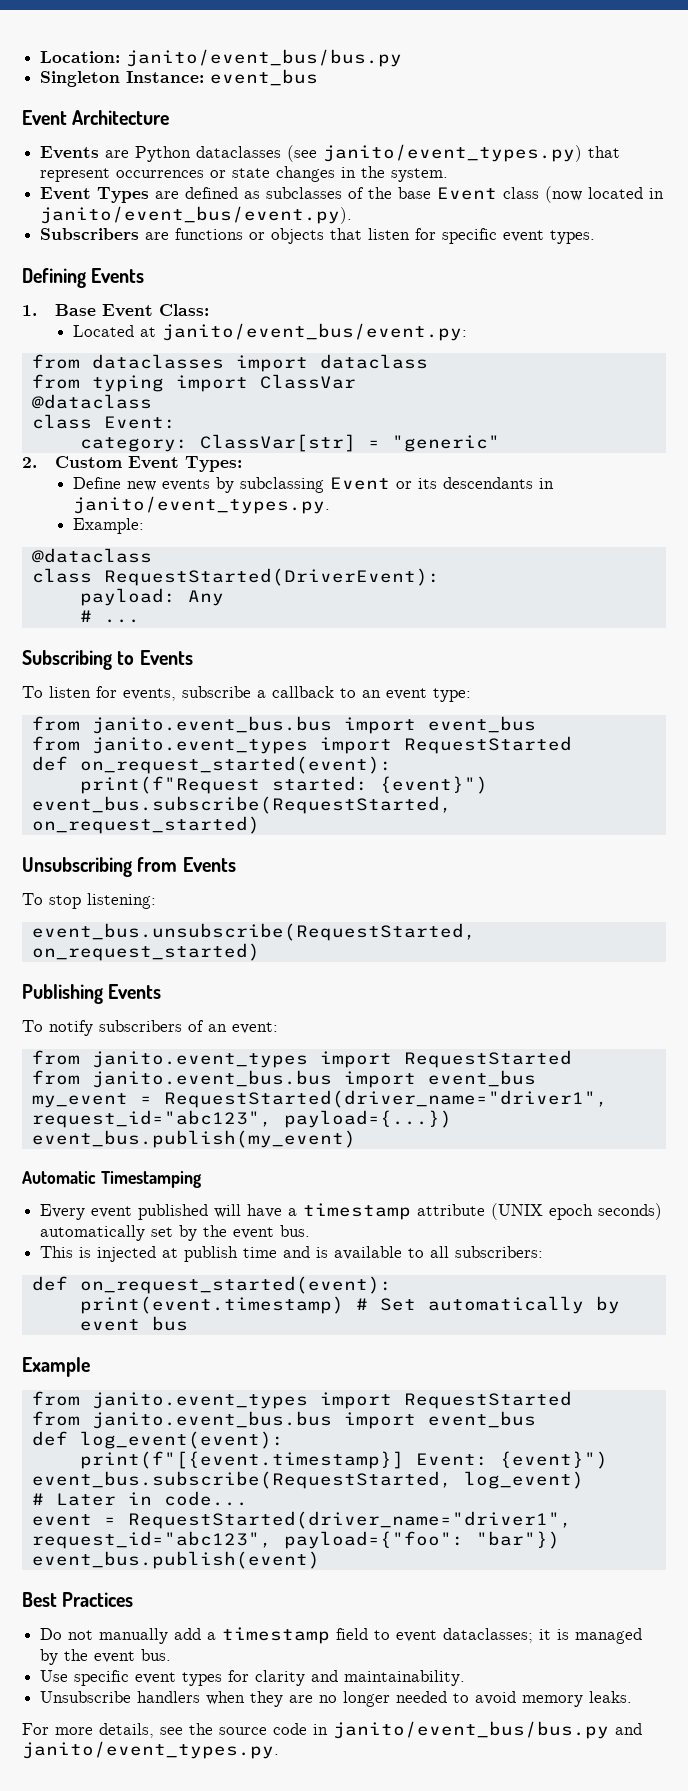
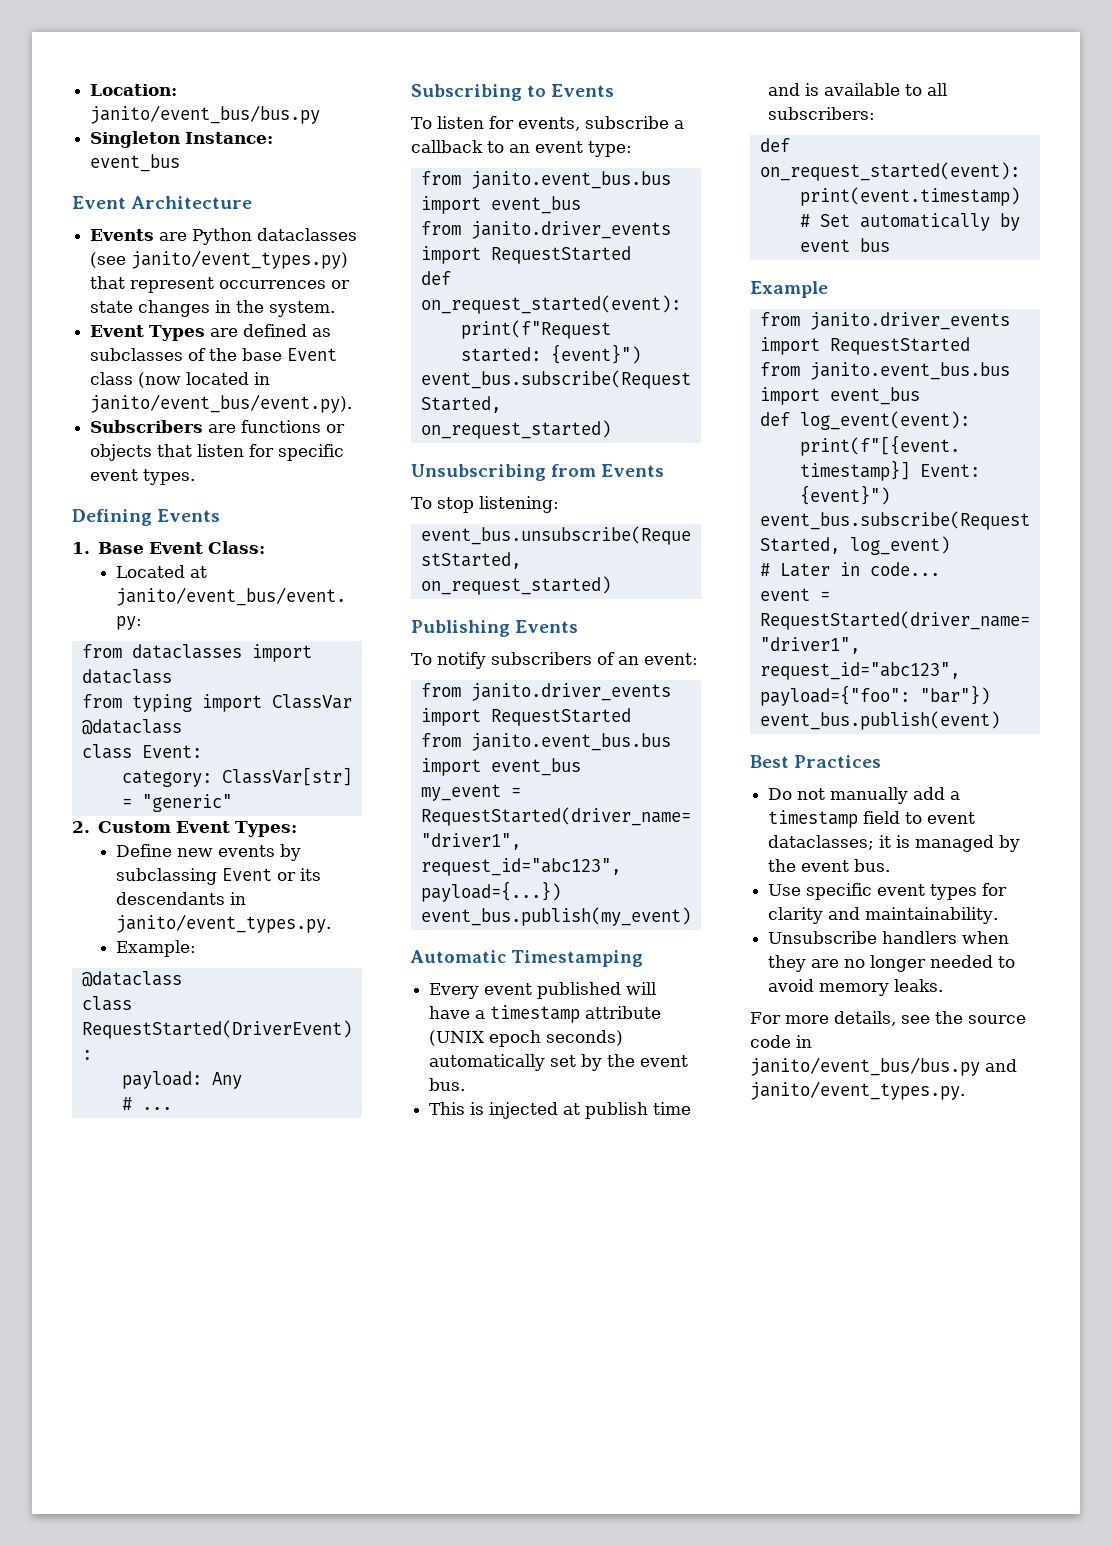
[91,737,308,754] janito.event_types -> [470,221,671,239] janito.driver_events
[91,1051,308,1068] janito.event_types -> [470,683,671,701] janito.driver_events
[91,1392,308,1409] janito.event_types -> [809,312,1010,330] janito.driver_events

